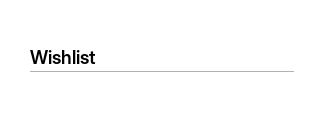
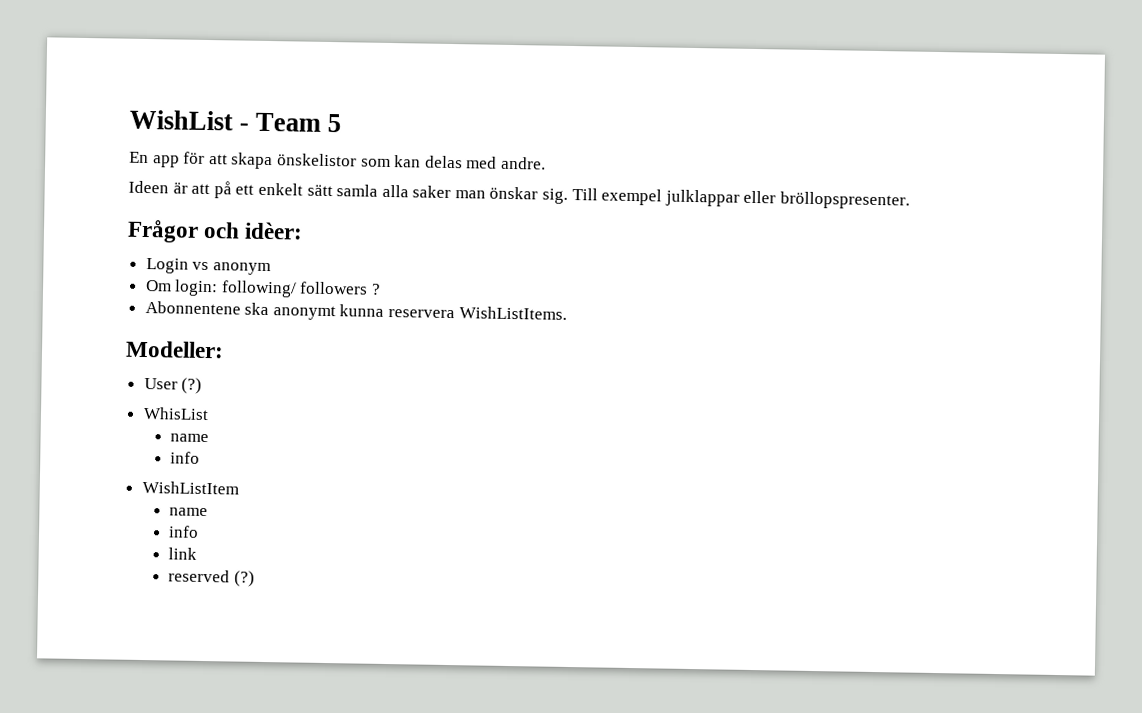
[30,50,96,64] Wishlist -> [129,109,342,133] [129,151,546,170] [128,180,911,210] [127,219,304,243] [145,258,271,276] [145,279,382,298] [144,301,567,321] [125,340,224,359] [143,377,203,394] [142,406,209,421] [170,433,210,443] [170,451,201,464] [141,480,239,495] [169,507,209,517] [168,525,200,538] [168,547,198,560] [168,569,255,587] WishList - Team 5 // En app för att skapa önskelistor som kan delas med andre. // Ideen är att på ett enkelt sätt samla alla saker man önskar sig. Till exempel julklappar eller bröllopspresenter. // Frågor och idèer: // Login vs anonym // Om login: following/ followers ? // Abonnentene ska anonymt kunna reservera WishListItems. // Modeller: // User (?) // WhisList // name // info // WishListItem // name // info // link // reserved (?)

